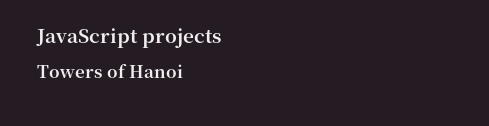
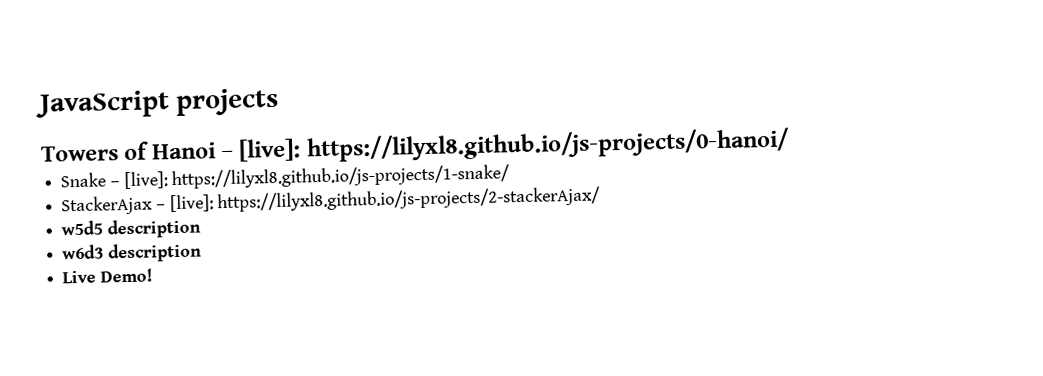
(184, 71) none -> [221,127,790,163] [60,164,511,190] [61,186,602,216] [61,218,201,239] [62,242,202,263] [62,268,153,284] – [live]: https://lilyxl8.github.io/js-projects/0-hanoi/ // Snake – [live]: https://lilyxl8.github.io/js-projects/1-snake/ // StackerAjax – [live]: https://lilyxl8.github.io/js-projects/2-stackerAjax/ // w5d5 description // w6d3 description // Live Demo!

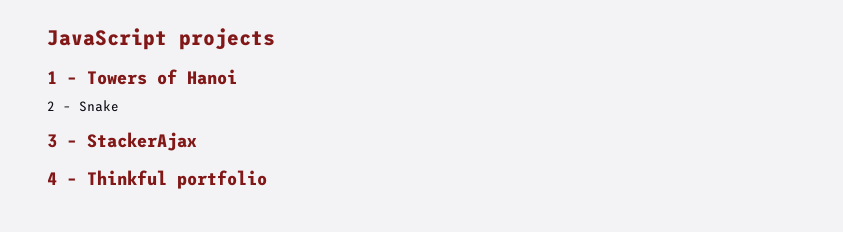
(280, 101) none -> [47,71,77,84] 1 –
[221,127,790,163] [60,164,511,190] [61,186,602,216] [61,218,201,239] [62,242,202,263] [62,268,153,284] – [live]: https://lilyxl8.github.io/js-projects/0-hanoi/ // Snake – [live]: https://lilyxl8.github.io/js-projects/1-snake/ // StackerAjax – [live]: https://lilyxl8.github.io/js-projects/2-stackerAjax/ // w5d5 description // w6d3 description // Live Demo! -> [47,100,119,112] [47,132,197,151] [47,170,267,189] // 2 – Snake // 3 – StackerAjax // 4 – Thinkful portfolio

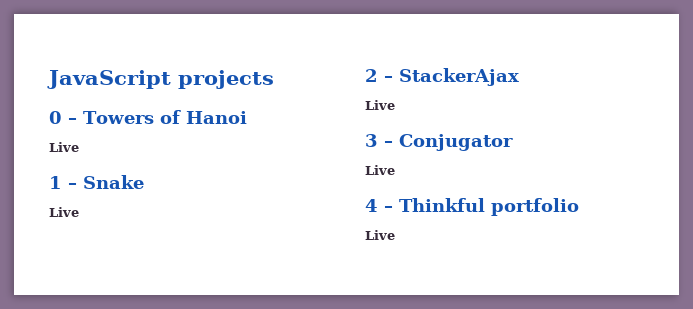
[47,71,57,84] 1 -> [49,111,62,124] 0
[47,101,55,111] 2 -> [49,142,79,152] [49,176,62,189] Live // 1
(119, 106) none -> [49,207,79,217] [365,68,519,86] [365,100,395,110] // Live // 2 – StackerAjax // Live
[87,132,197,151] StackerAjax -> [399,134,513,151] [365,165,395,175] Conjugator // Live
(267, 179) none -> [365,230,395,240] // Live

